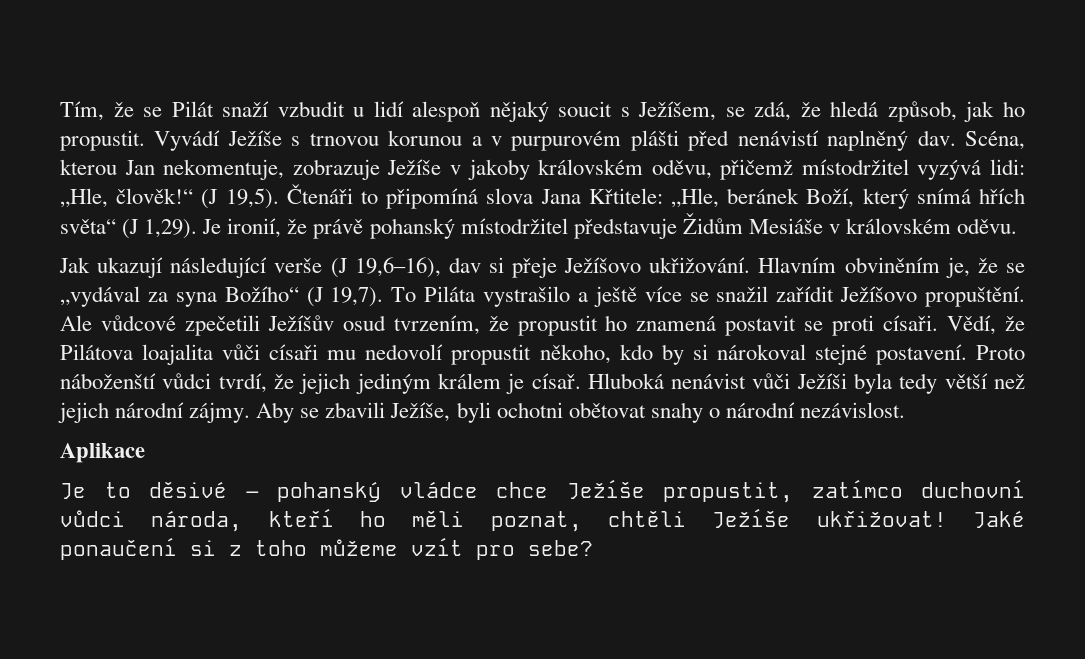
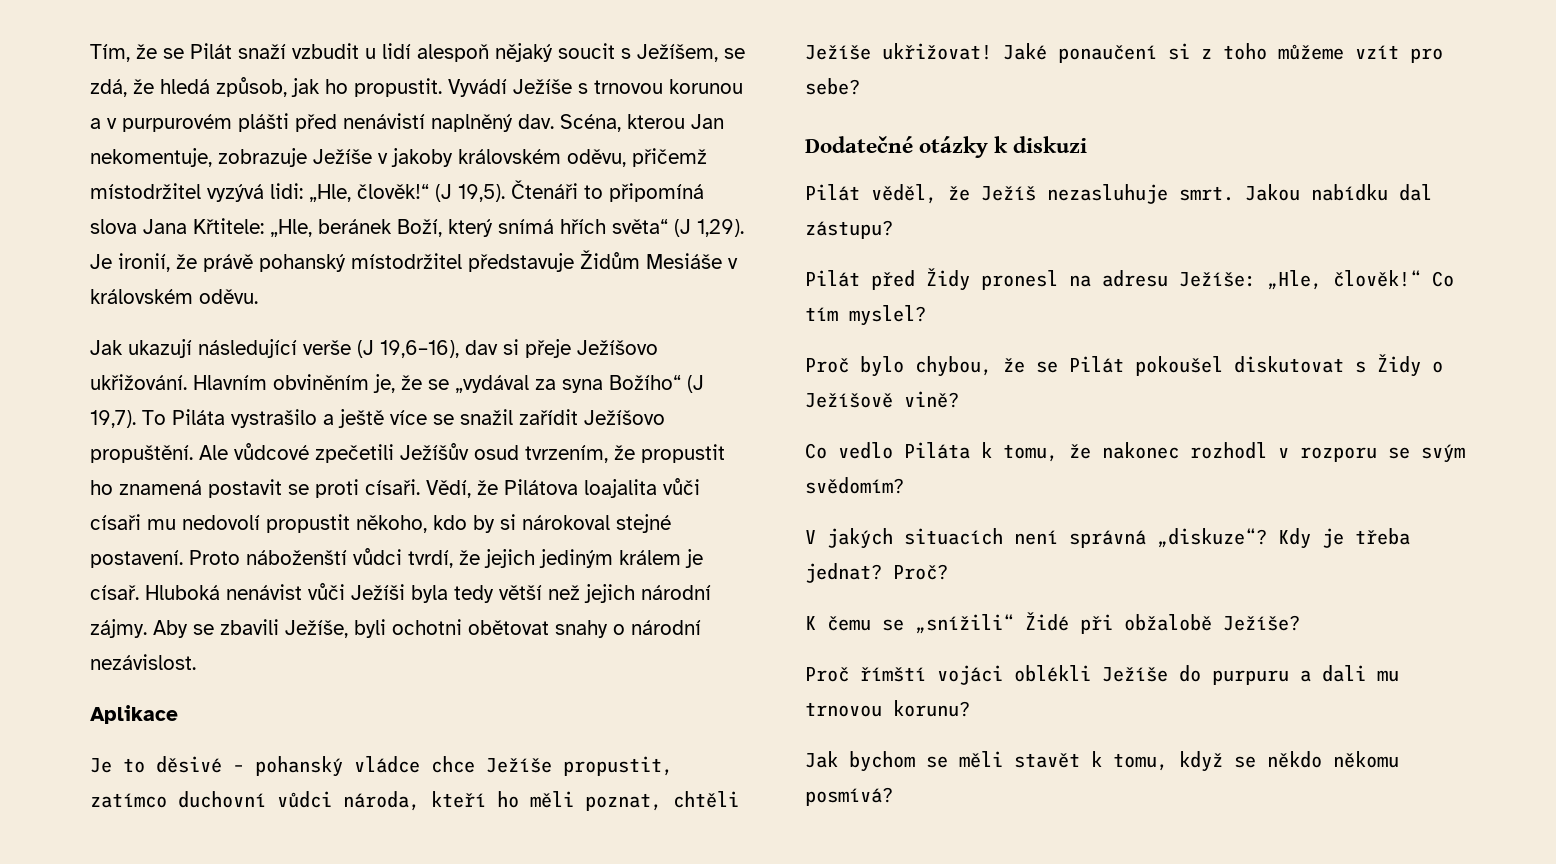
(593, 548) none -> [805,136,1088,158] [805,184,1432,204] [805,220,893,239] [805,268,1454,291] [805,305,926,326] [805,354,1443,377] [805,391,959,408] [805,442,1465,463] [805,477,904,494] [805,528,1410,549] [805,563,948,583] [805,612,1300,634] [805,665,1399,685] [805,700,970,717] [805,751,1399,772] [805,787,893,806] // Dodatečné otázky k diskuzi // Pilát věděl, že Ježíš nezasluhuje smrt. Jakou nabídku dal zástupu? // Pilát před Židy pronesl na adresu Ježíše: „Hle, člověk!“ Co tím myslel? // Proč bylo chybou, že se Pilát pokoušel diskutovat s Židy o Ježíšově vině? // Co vedlo Piláta k tomu, že nakonec rozhodl v rozporu se svým svědomím? // V jakých situacích není správná „diskuze“? Kdy je třeba jednat? Proč? // K čemu se „snížili“ Židé při obžalobě Ježíše? // Proč římští vojáci oblékli Ježíše do purpuru a dali mu trnovou korunu? // Jak bychom se měli stavět k tomu, když se někdo někomu posmívá?

